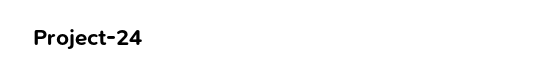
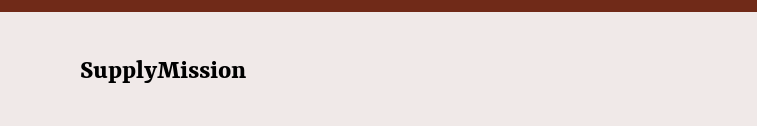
[33,29,142,50] Project-24 -> [80,60,246,83] SupplyMission

